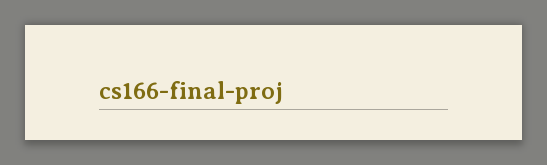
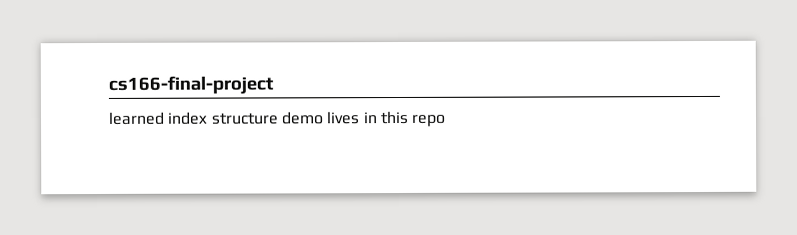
[99,81,283,104] cs166-final-proj -> [108,75,274,95] [108,110,447,127] cs166-final-project // learned index structure demo lives in this repo

